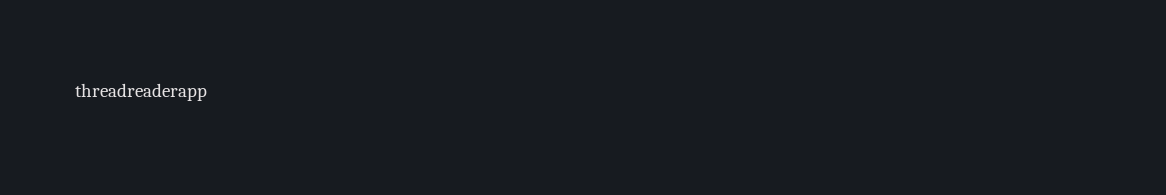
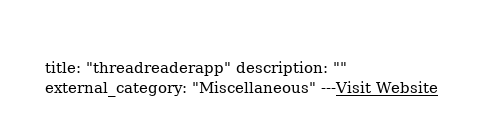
[75,83,207,101] threadreaderapp -> [45,61,347,76] [45,81,438,97] title: "threadreaderapp" description: "" external_category: "Miscellaneous" ---Visit Website

